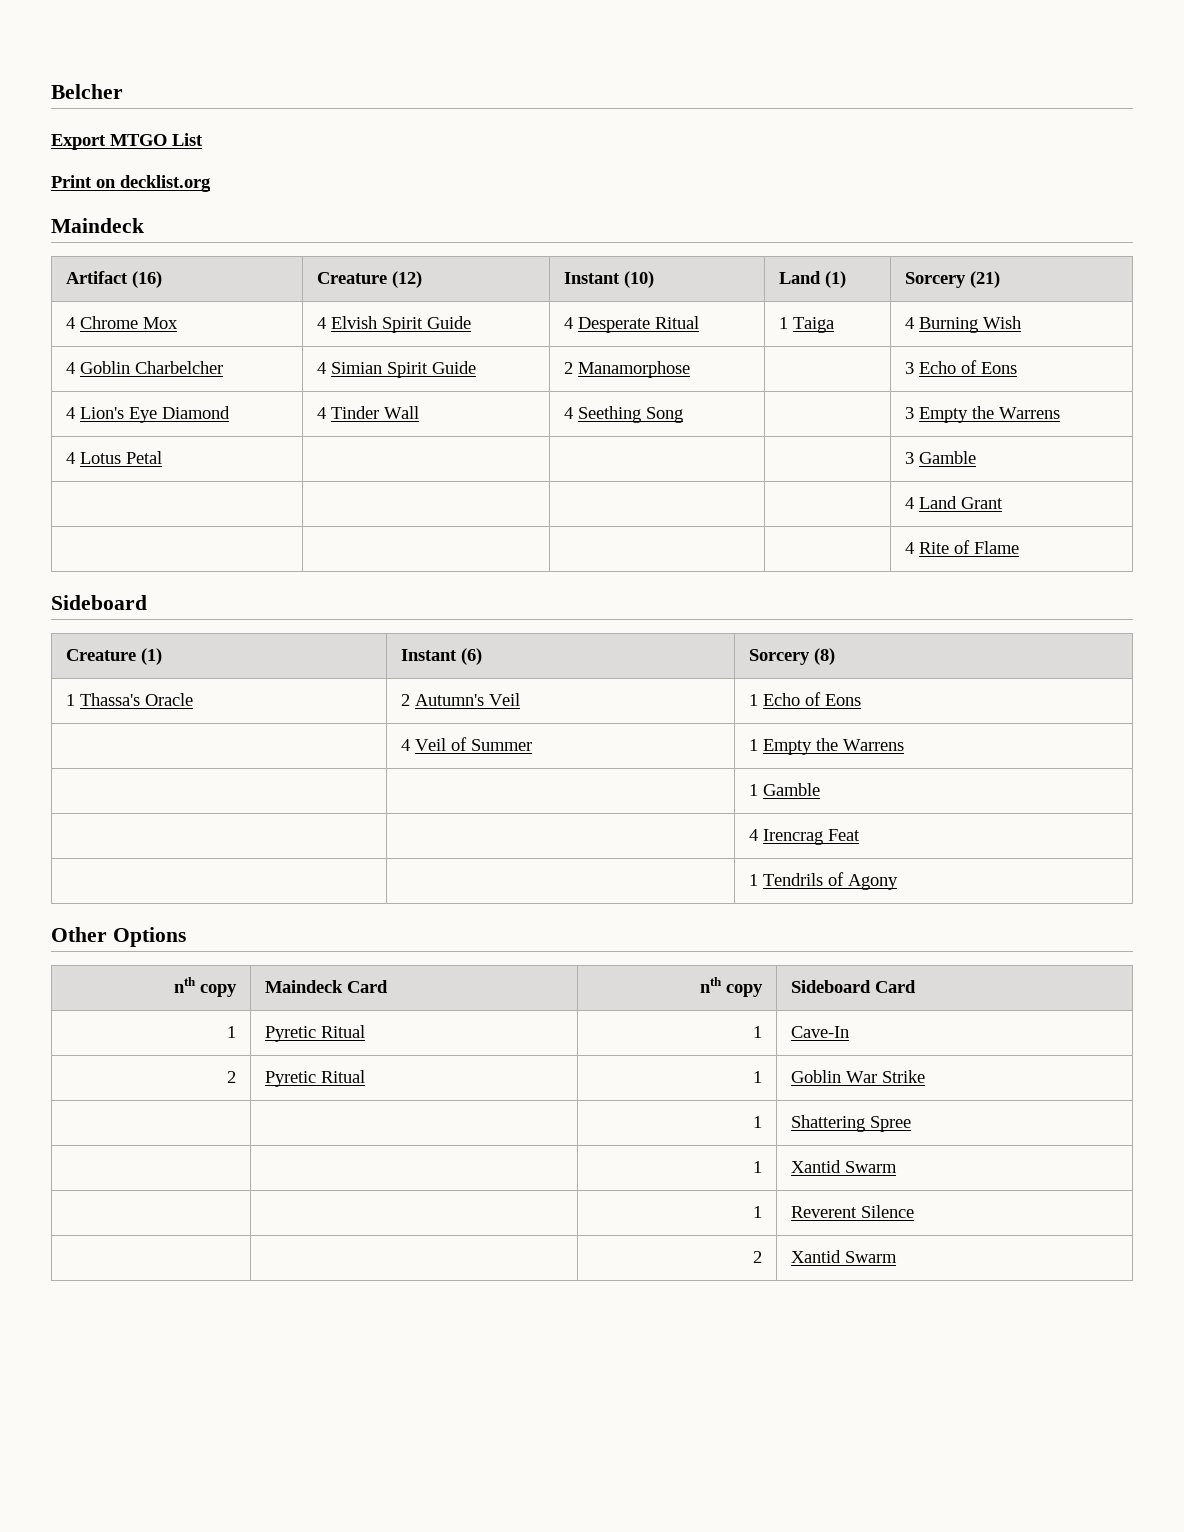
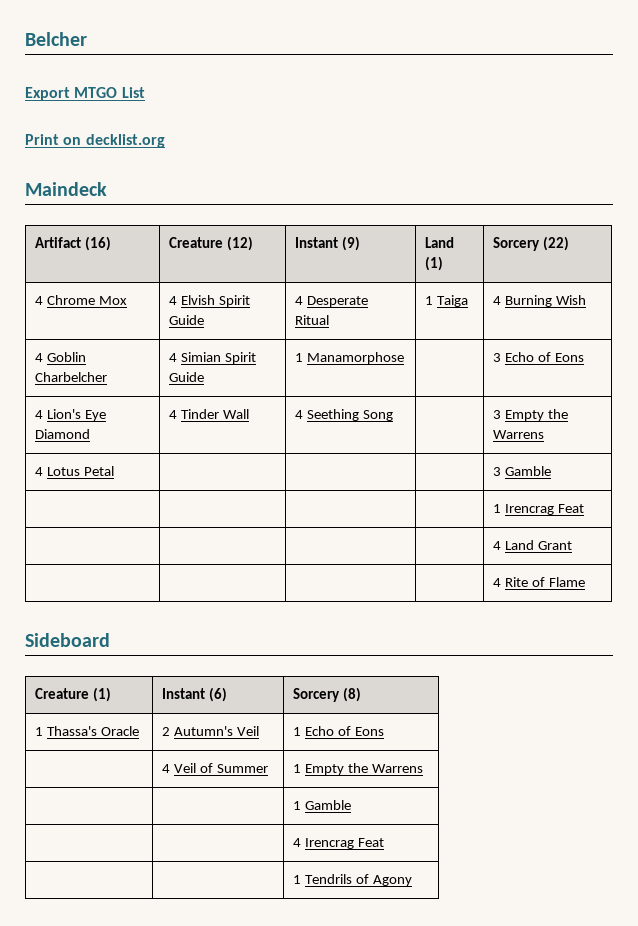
[623,271,654,288] (10) -> [342,236,361,251] (9)
[969,271,1000,288] (21) -> [543,236,570,251] (22)
[563,362,573,374] 2 -> [295,353,304,362] 1
(976, 457) none -> [493,504,585,515] // | | | | 1 Irencrag Feat
[51,927,186,947] [174,977,238,997] [264,980,388,993] [700,977,764,997] [790,980,916,993] [227,1026,237,1038] [264,1025,365,1042] [753,1026,763,1038] [790,1026,849,1038] [227,1071,237,1083] [264,1070,365,1087] [753,1071,763,1083] [790,1070,925,1083] [753,1116,763,1128] [790,1115,911,1132] [753,1161,763,1173] [790,1160,897,1173] [753,1206,763,1218] [790,1205,914,1218] [753,1251,763,1263] [790,1250,897,1263] // Other Options // nth copy | Maindeck Card | nth copy | Sideboard Card // 1 | Pyretic Ritual | 1 | Cave-In // 2 | Pyretic Ritual | 1 | Goblin War Strike // | | 1 | Shattering Spree // | | 1 | Xantid Swarm // | | 1 | Reverent Silence // | | 2 | Xantid Swarm -> (413, 880) none

